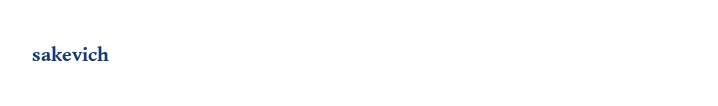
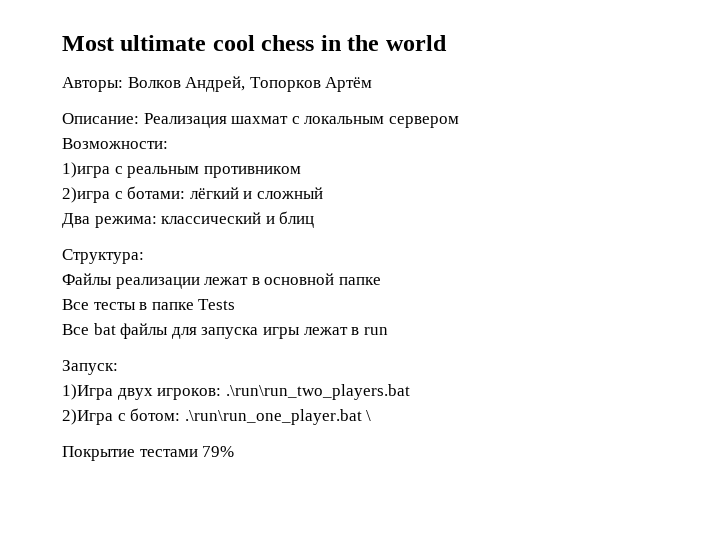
[32,46,109,61] sakevich -> [62,35,447,51] [62,76,373,92] [62,113,459,128] [62,138,168,149] [62,162,301,178] [62,186,323,203] [62,211,315,228] [62,249,144,264] [62,273,381,289] [62,299,236,310] [62,323,388,339] [62,360,118,375] [62,384,410,400] [62,408,372,425] [62,446,235,461] Most ultimate cool chess in the world // Авторы: Волков Андрей, Топорков Артём // Описание: Реализация шахмат с локальным сервером // Возможности: // 1)игра с реальным противником // 2)игра с ботами: лёгкий и сложный // Два режима: классический и блиц // Структура: // Файлы реализации лежат в основной папке // Все тесты в папке Tests // Все bat файлы для запуска игры лежат в run // Запуск: // 1)Игра двух игроков: .\run\run_two_players.bat // 2)Игра с ботом: .\run\run_one_player.bat \ // Покрытие тестами 79%

